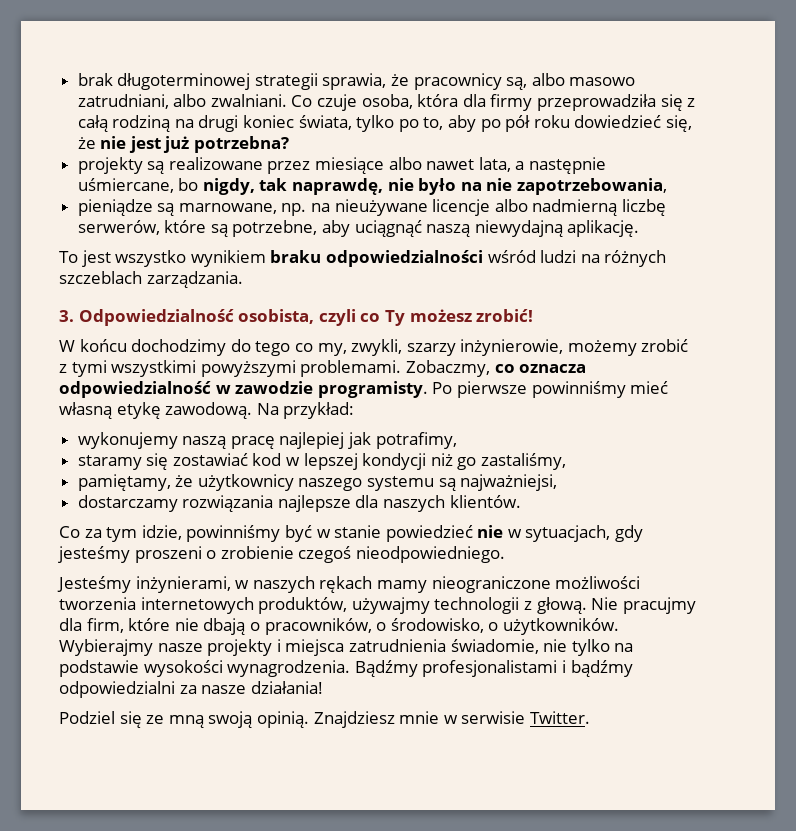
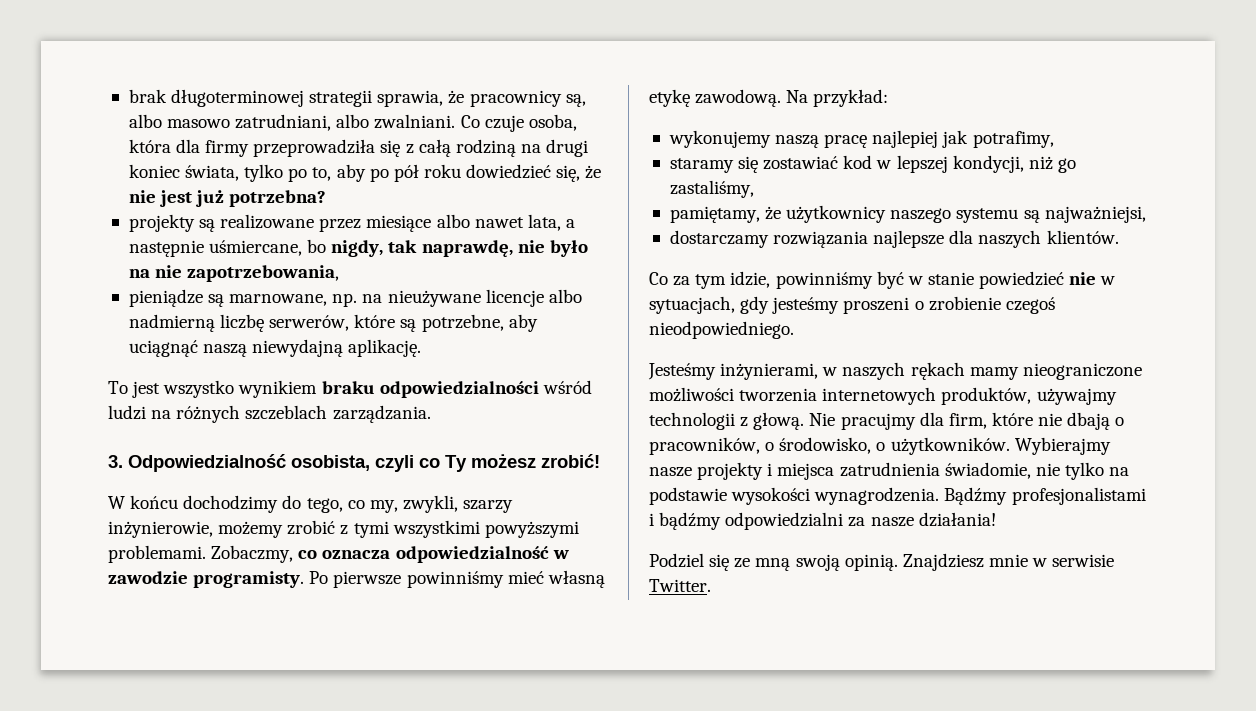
[255,341,291,356] tego -> [306,498,343,513] tego,
[362,453,427,470] kondycji -> [952,155,1024,173] kondycji,

